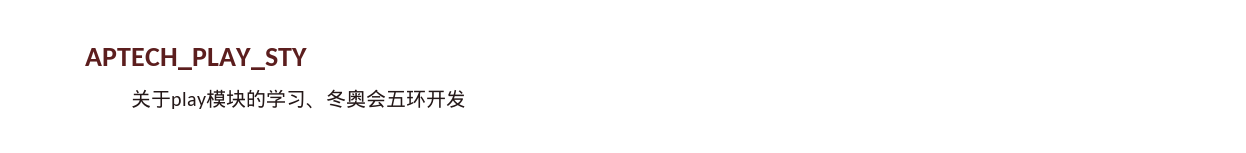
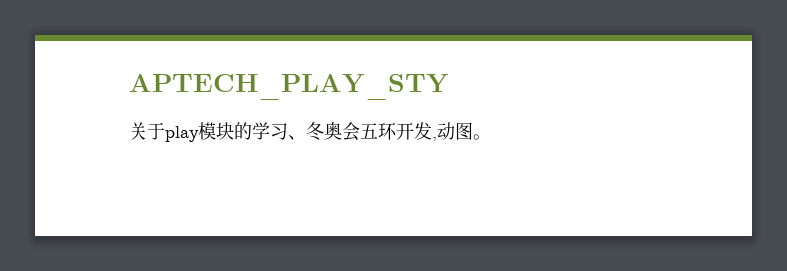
(467, 98) none -> [432,122,491,141] ,动图。

